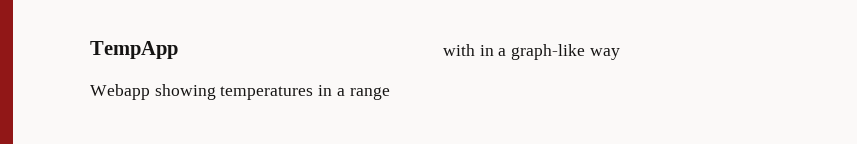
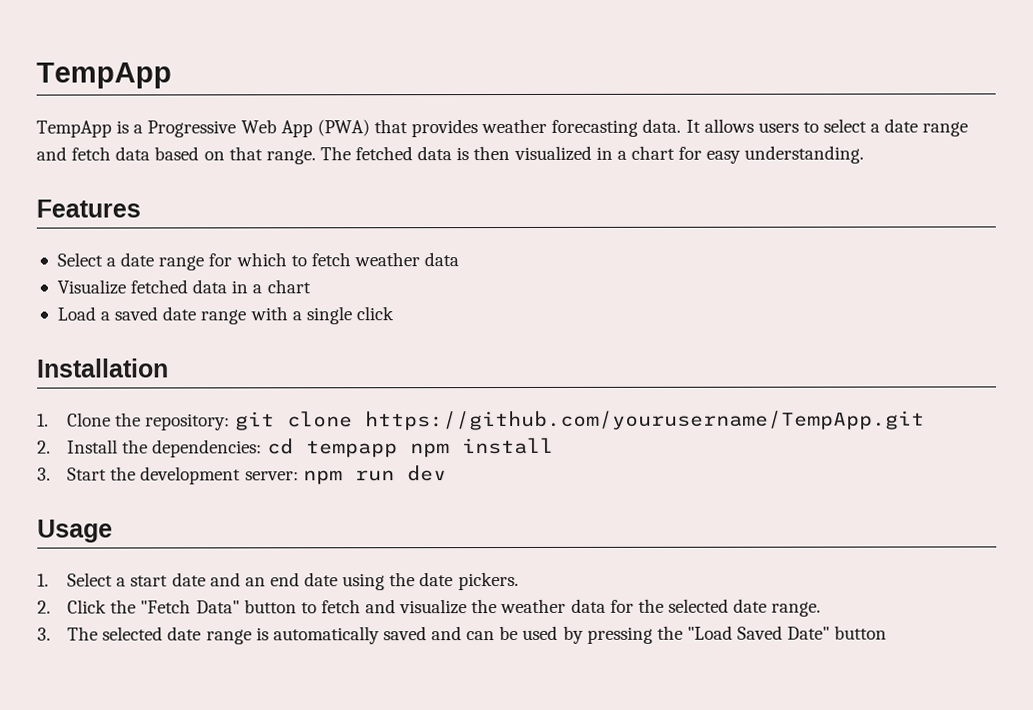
[90,84,390,100] [443,44,620,60] Webapp showing temperatures in a range with in a graph-like way -> [36,118,969,138] [36,145,865,165] [36,199,141,218] [56,252,460,271] [56,279,311,295] [56,306,394,325] [37,358,169,378] [37,410,925,431] [37,437,554,458] [37,465,447,485] [37,519,113,543] [37,571,519,591] [37,598,822,617] [37,625,888,645] TempApp is a Progressive Web App (PWA) that provides weather forecasting data. It allows users to select a date range and fetch data based on that range. The fetched data is then visualized in a chart for easy understanding. // Features // Select a date range for which to fetch weather data // Visualize fetched data in a chart // Load a saved date range with a single click // Installation // 1. Clone the repository: git clone https://github.com/yourusername/TempApp.git // 2. Install the dependencies: cd tempapp npm install // 3. Start the development server: npm run dev // Usage // 1. Select a start date and an end date using the date pickers. // 2. Click the "Fetch Data" button to fetch and visualize the weather data for the selected date range. // 3. The selected date range is automatically saved and can be used by pressing the "Load Saved Date" button

